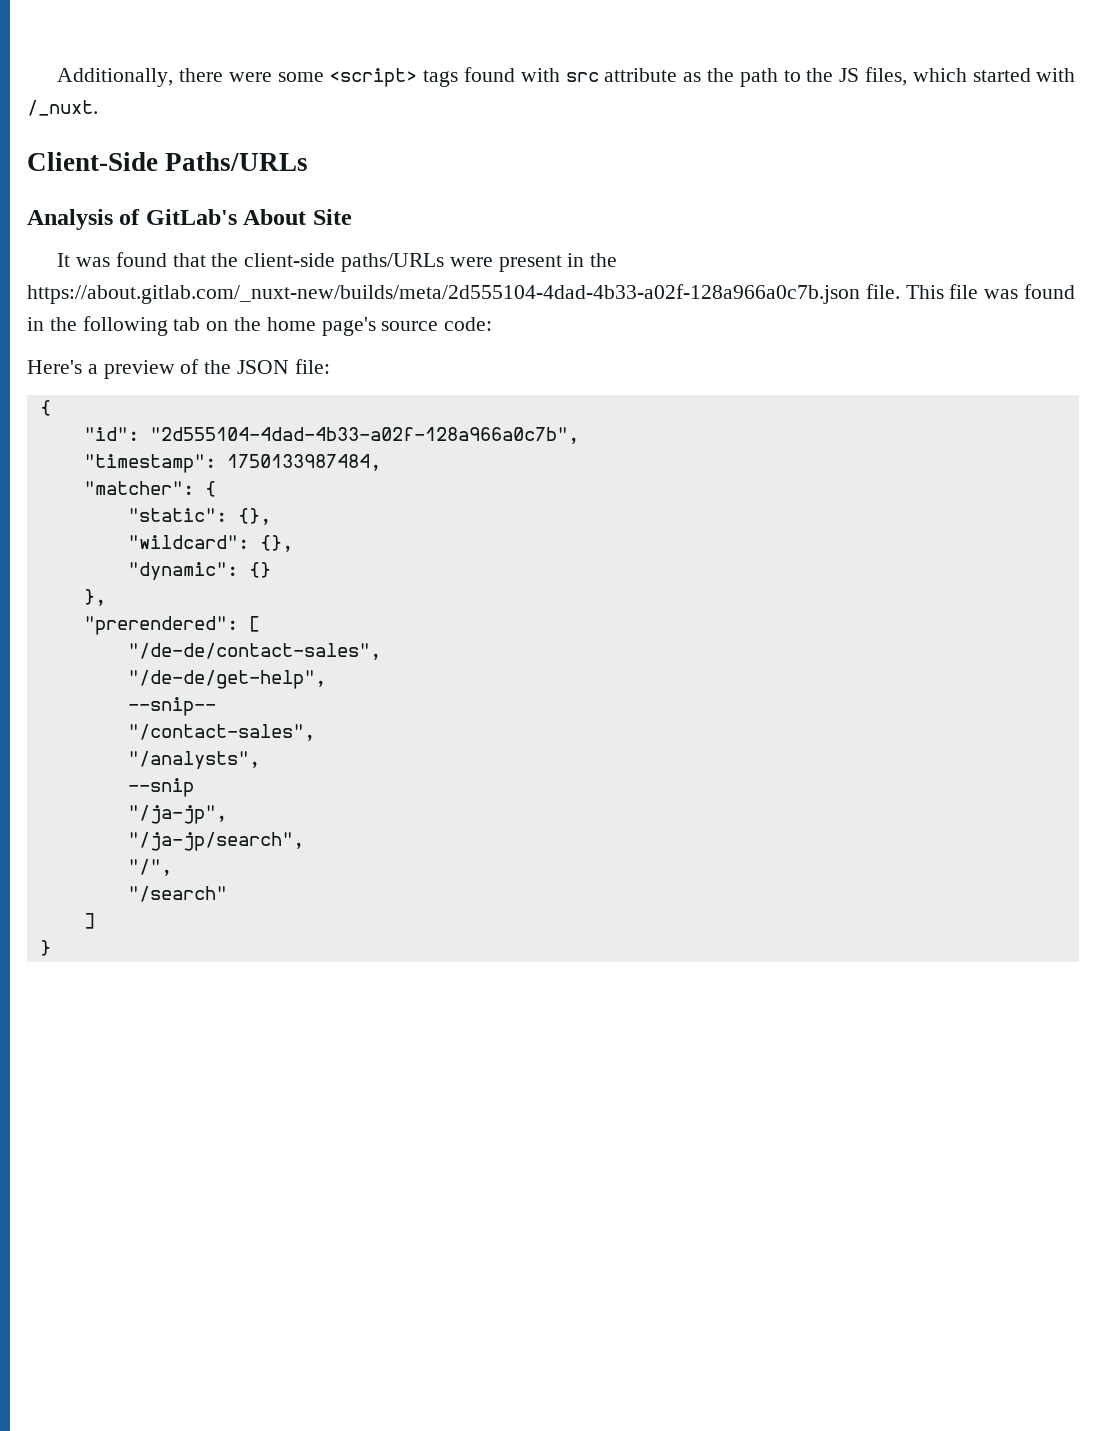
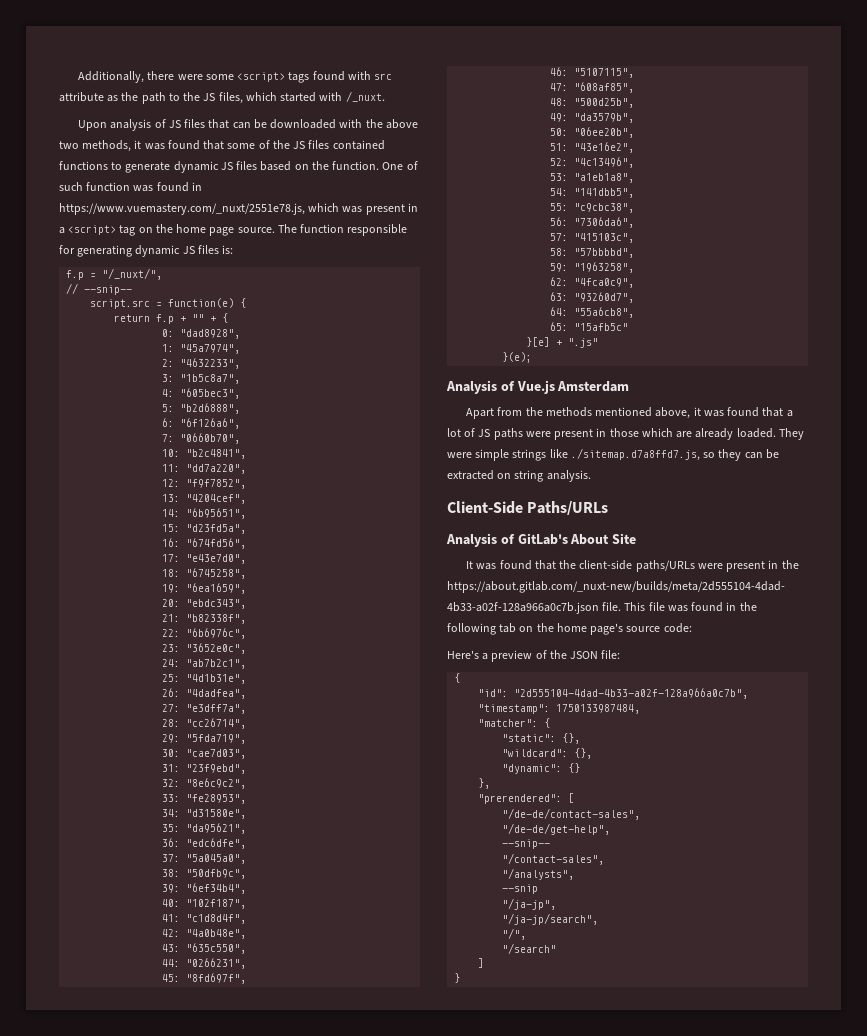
(98, 108) none -> [78,119,418,131] [59,140,385,152] [59,161,418,173] [59,182,202,192] [59,203,418,215] [59,224,408,236] [59,245,234,257] [66,268,163,280] [66,283,133,295] [90,298,247,309] [114,313,229,324] [162,329,241,339] [162,344,241,354] [162,358,241,369] [162,374,241,384] [162,388,241,399] [162,403,241,414] [162,418,241,429] [162,433,241,444] [162,449,247,459] [162,464,247,474] [162,479,247,489] [162,494,247,504] [162,508,247,519] [162,524,247,534] [162,538,247,549] [162,554,247,564] [162,568,247,579] [162,583,247,594] [162,599,247,609] [162,614,247,624] [162,628,247,639] [162,643,247,654] [162,659,247,669] [162,674,247,684] [162,688,247,699] [162,704,247,714] [162,718,247,729] [162,734,247,744] [162,749,247,759] [162,764,247,774] [162,778,247,789] [162,794,247,804] [162,809,247,819] [162,823,247,834] [162,838,247,849] [162,854,247,864] [162,869,247,879] [162,883,247,894] [162,899,247,909] [162,914,247,924] [162,929,247,939] [162,943,247,954] [162,958,247,969] [162,973,247,984] [550,67,635,78] [550,82,635,93] [550,98,635,108] [550,113,635,123] [550,127,635,138] [550,142,635,153] [550,157,635,168] [550,173,635,183] [550,188,635,198] [550,203,635,213] [550,217,635,228] [550,233,635,243] [550,248,635,258] [550,262,635,273] [550,277,635,288] [550,292,635,303] [550,307,635,318] [550,322,629,331] [526,337,599,348] [502,352,533,363] [446,380,630,394] [466,407,793,419] [447,428,804,440] [447,448,779,461] [447,470,591,482] // Upon analysis of JS files that can be downloaded with the above two methods, it was found that some of the JS files contained functions to generate dynamic JS files based on the function. One of such function was found in https://www.vuemastery.com/_nuxt/2551e78.js, which was present in a <script> tag on the home page source. The function responsible for generating dynamic JS files is: // f.p = "/_nuxt/", // // --snip-- // script.src = function(e) { // return f.p + "" + { // 0: "dad8928", // 1: "45a7974", // 2: "4632233", // 3: "1b5c8a7", // 4: "605bec3", // 5: "b2d6888", // 6: "6f126a6", // 7: "0660b70", // 10: "b2c4841", // 11: "dd7a220", // 12: "f9f7852", // 13: "4204cef", // 14: "6b95651", // 15: "d23fd5a", // 16: "674fd56", // 17: "e43e7d0", // 18: "6745258", // 19: "6ea1659", // 20: "ebdc343", // 21: "b82338f", // 22: "6b6976c", // 23: "3652e0c", // 24: "ab7b2c1", // 25: "4d1b31e", // 26: "4dadfea", // 27: "e3dff7a", // 28: "cc26714", // 29: "5fda719", // 30: "cae7d03", // 31: "23f9ebd", // 32: "8e6c9c2", // 33: "fe28953", // 34: "d31580e", // 35: "da95621", // 36: "edc6dfe", // 37: "5a045a0", // 38: "50dfb9c", // 39: "6ef34b4", // 40: "102f187", // 41: "c1d8d4f", // 42: "4a0b48e", // 43: "635c550", // 44: "0266231", // 45: "8fd697f", // 46: "5107115", // 47: "608af85", // 48: "500d25b", // 49: "da3579b", // 50: "06ee20b", // 51: "43e16e2", // 52: "4c13496", // 53: "a1eb1a8", // 54: "141dbb5", // 55: "c9cbc38", // 56: "7306da6", // 57: "415103c", // 58: "57bbbbd", // 59: "1963258", // 62: "4fca0c9", // 63: "93260d7", // 64: "55a6cb8", // 65: "15afb5c" // }[e] + ".js" // }(e); // Analysis of Vue.js Amsterdam // Apart from the methods mentioned above, it was found that a lot of JS paths were present in those which are already loaded. They were simple strings like ./sitemap.d7a8ffd7.js, so they can be extracted on string analysis.

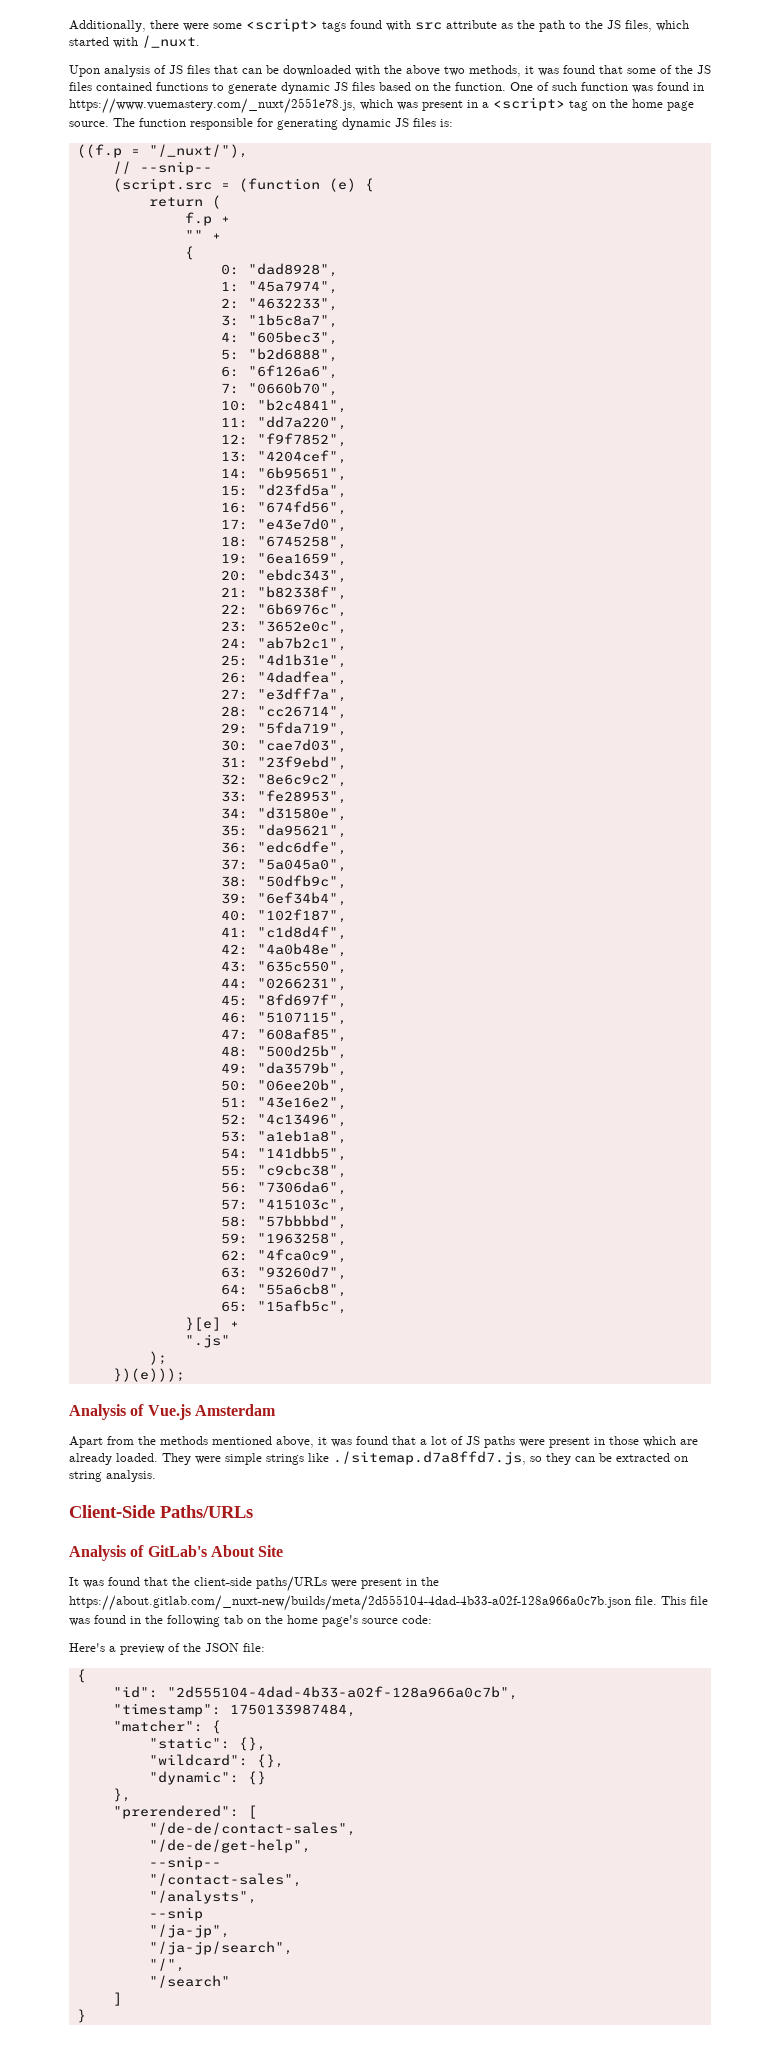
[66,268,163,280] [66,283,133,295] [90,298,235,309] f.p = "/_nuxt/", // // --snip-- // script.src = function(e) -> [76,144,248,158] [112,161,212,175] [112,178,356,192] ((f.p = "/_nuxt/"), // // --snip-- // (script.src = (function (e)
(151, 318) none -> [211,195,221,209] ( //
(187, 319) none -> (230, 219) //
(217, 319) none -> (221, 236) //
[574,323,629,331] "15afb5c" -> [256,1300,347,1314] "15afb5c",
(563, 343) none -> (239, 1324) //
[502,352,533,363] }(e); -> [148,1351,167,1365] [112,1368,185,1382] ); // })(e)));

